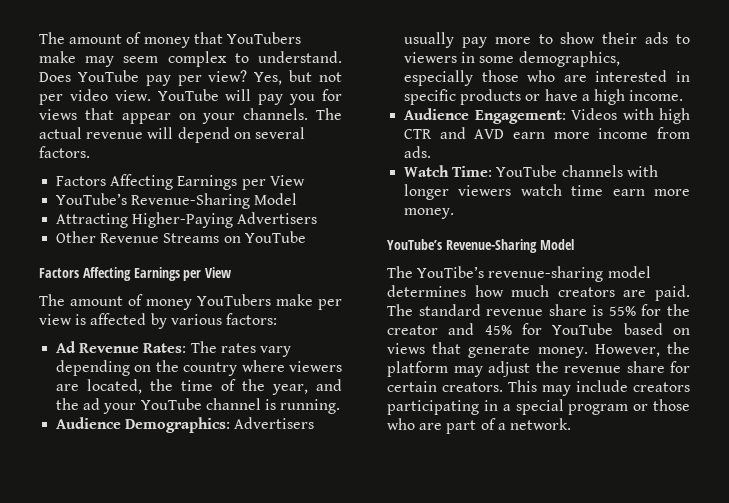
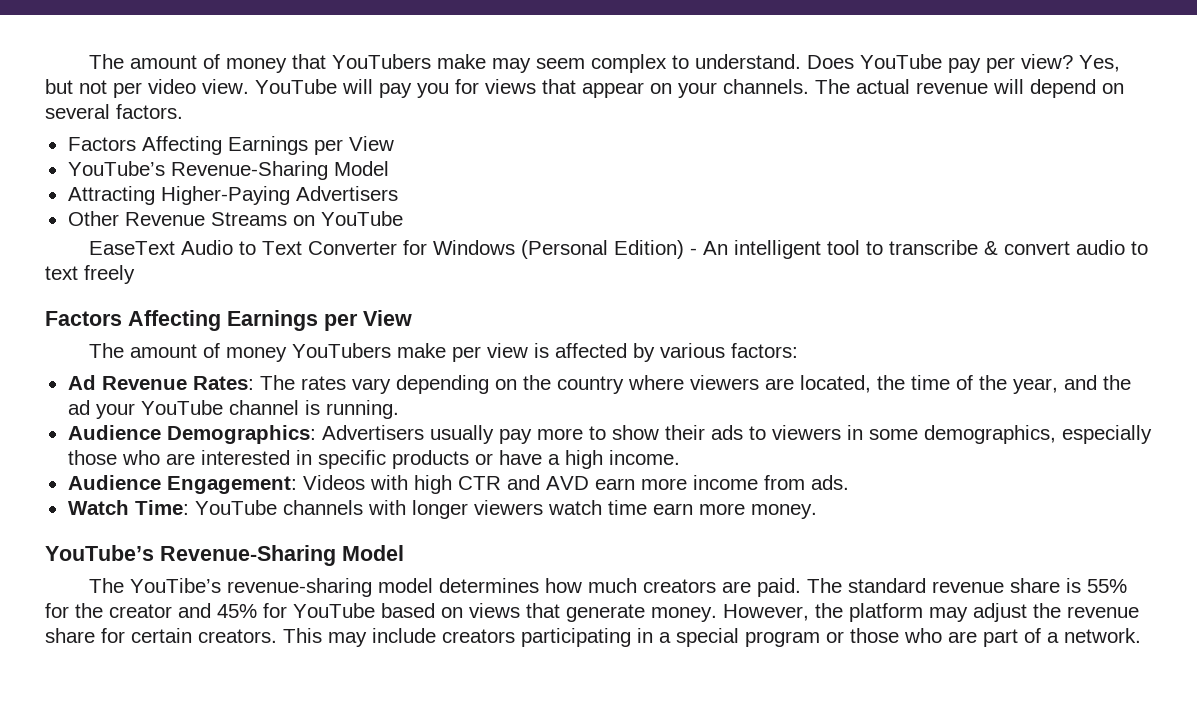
(306, 237) none -> [89,240,1149,259] [45,265,135,284] // EaseText Audio to Text Converter for Windows (Personal Edition) - An intelligent tool to transcribe & convert audio to text freely

